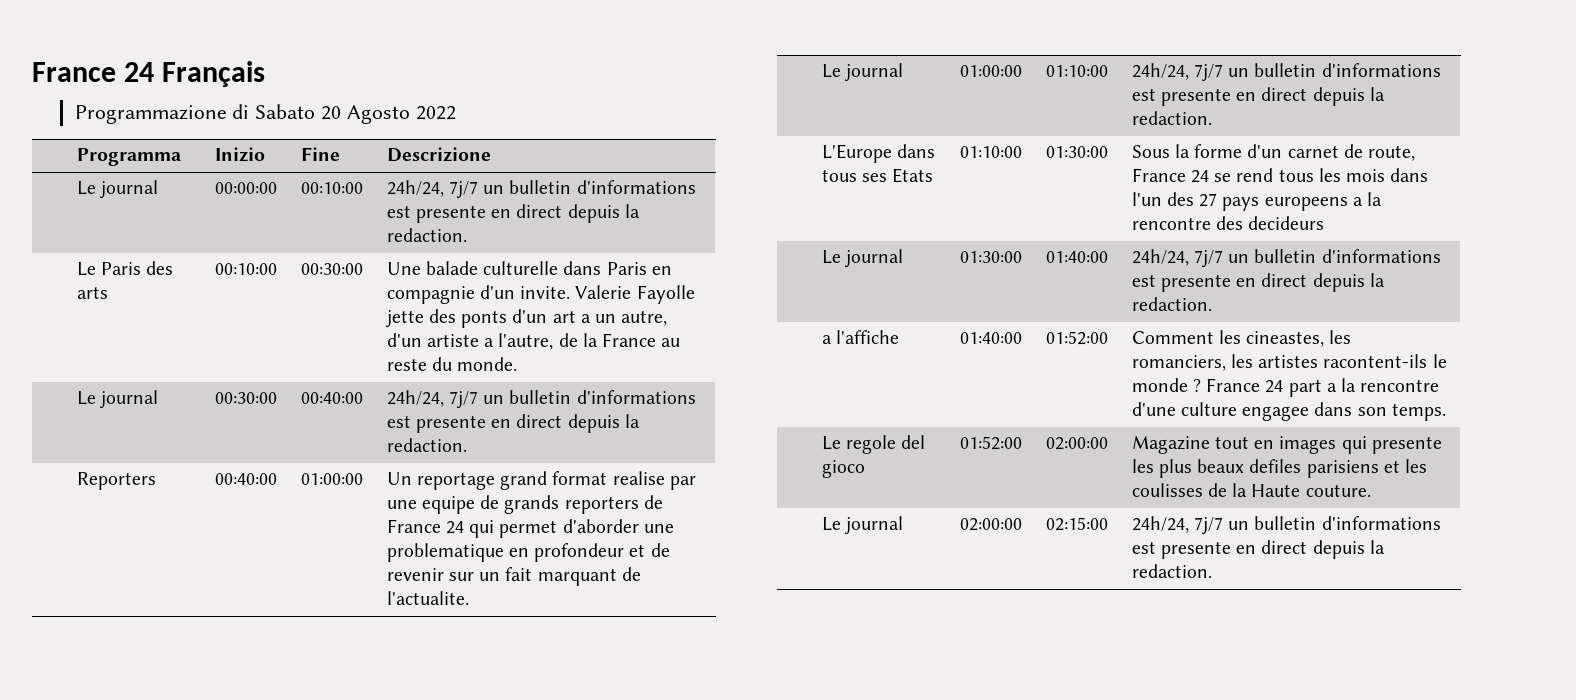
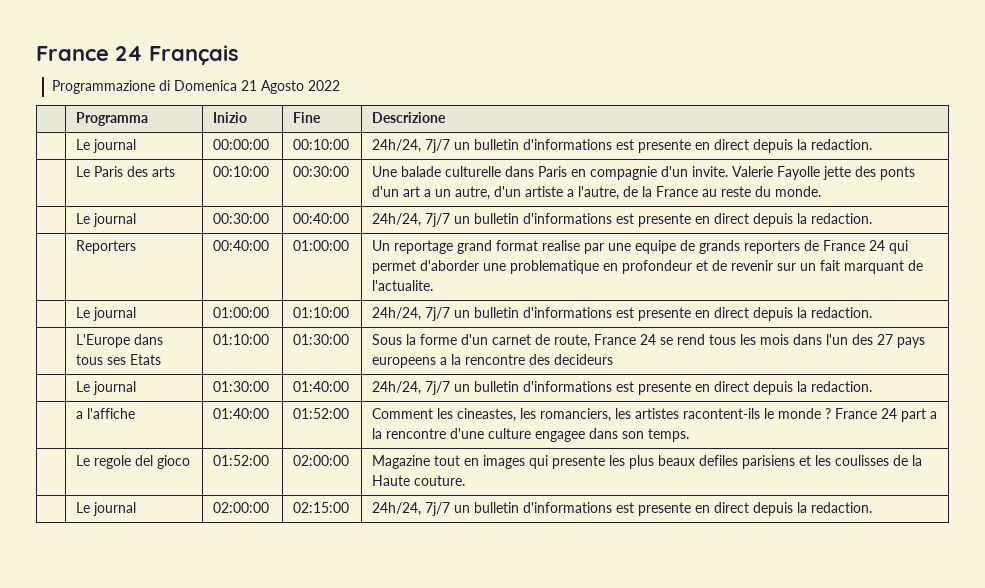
[255,104,342,120] Sabato 20 -> [173,80,257,91] Domenica 21

